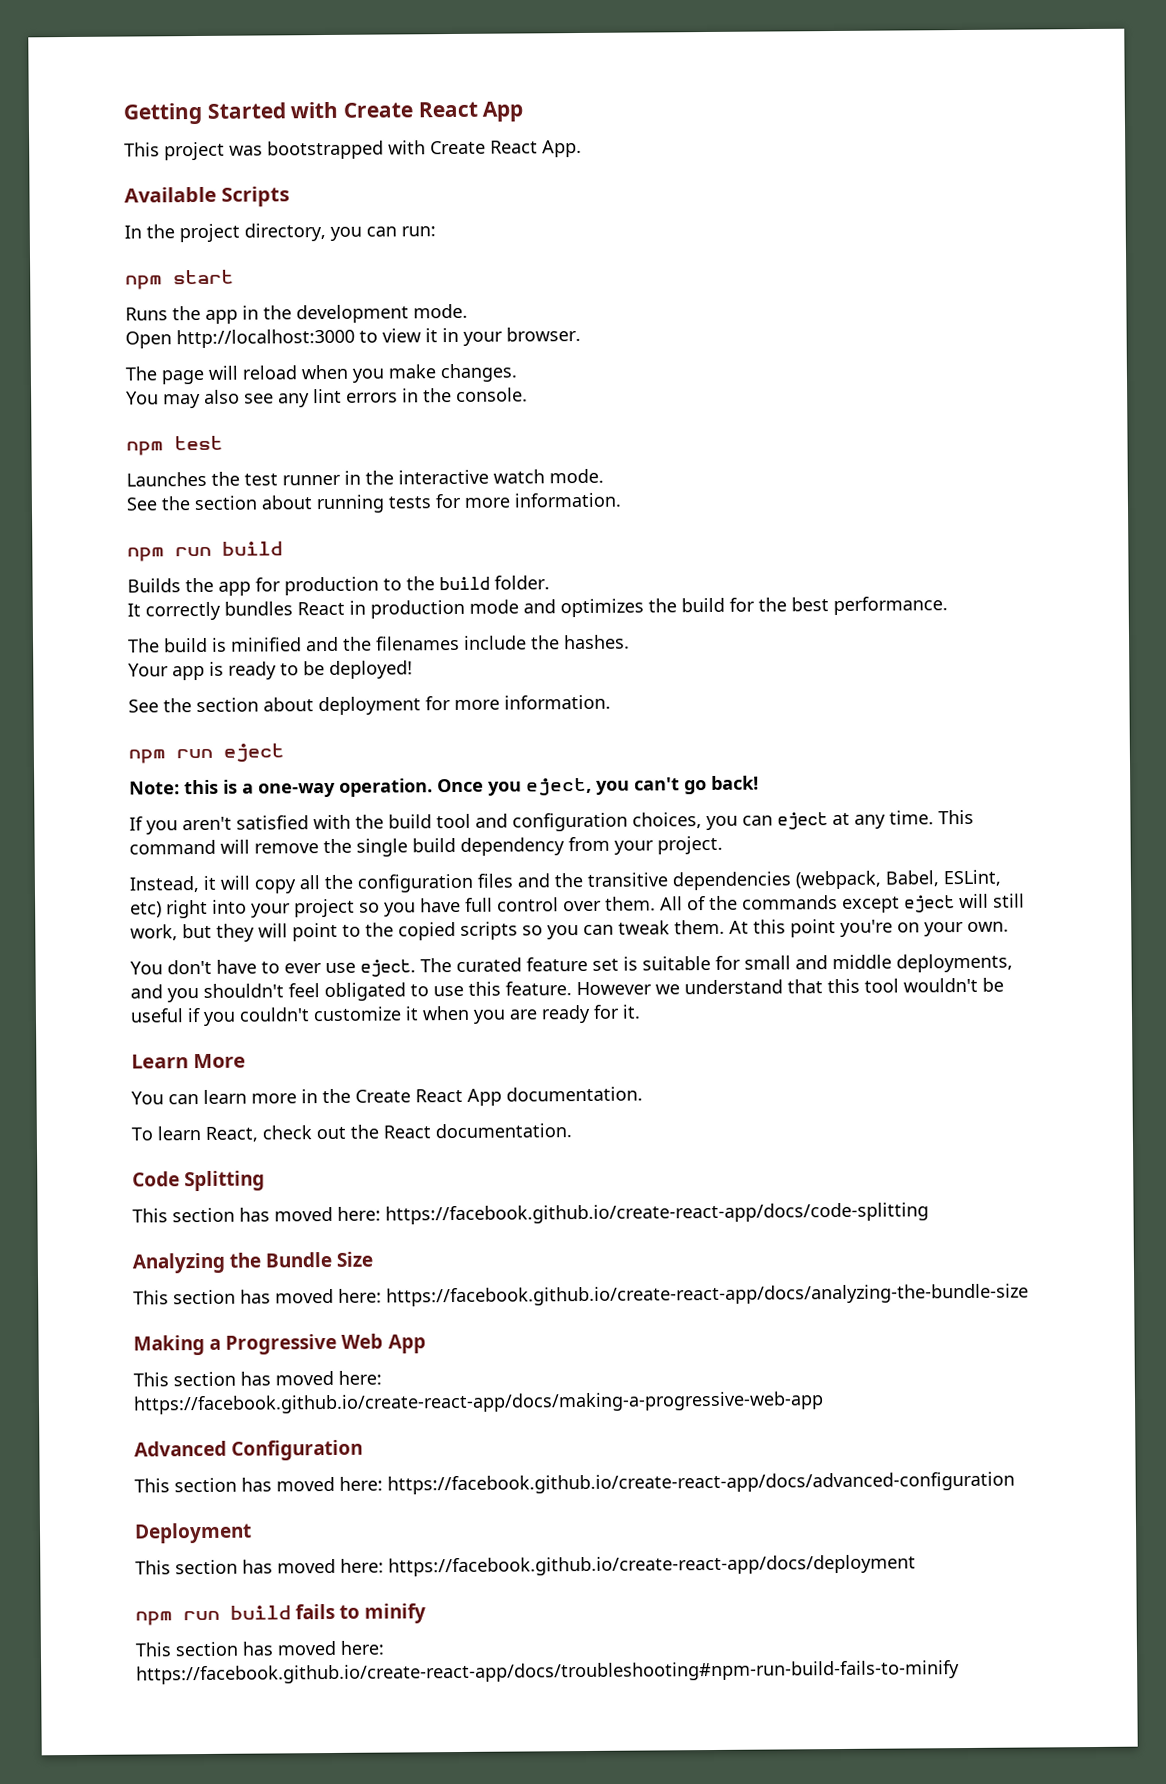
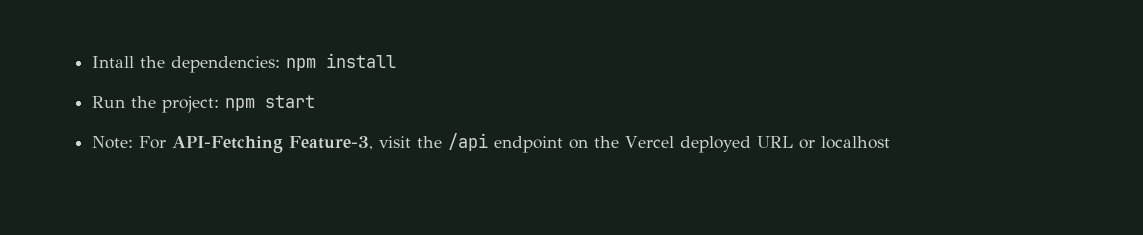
[123,101,524,125] [124,139,582,161] [124,186,291,207] [124,222,436,243] [125,269,234,290] [125,303,468,324] [125,327,581,349] [125,363,517,385] [126,387,528,409] [126,435,223,456] [126,468,604,487] [126,492,621,514] [127,541,283,562] [127,575,550,596] [127,596,948,621] [127,634,630,653] [128,660,413,681] [128,694,611,716] [128,743,284,764] [129,775,759,798] [129,809,974,835] [129,835,723,857] [129,869,1001,894] [130,893,1025,919] [130,919,1009,942] [130,953,1013,977] [130,977,1004,1003] [130,1004,640,1026] [131,1053,247,1069] [131,1086,643,1106] [131,1123,572,1142] [132,1170,266,1192] [132,1202,929,1225] [132,1251,374,1274] [133,1283,1029,1307] [133,1333,426,1356] [133,1370,382,1387] [133,1391,824,1415] [134,1439,364,1461] [134,1471,1015,1495] [134,1522,252,1544] [135,1554,916,1577] [135,1603,427,1626] [135,1640,384,1657] [136,1660,960,1685] Getting Started with Create React App // This project was bootstrapped with Create React App. // Available Scripts // In the project directory, you can run: // npm start // Runs the app in the development mode. // Open http://localhost:3000 to view it in your browser. // The page will reload when you make changes. // You may also see any lint errors in the console. // npm test // Launches the test runner in the interactive watch mode. // See the section about running tests for more information. // npm run build // Builds the app for production to the build folder. // It correctly bundles React in production mode and optimizes the build for the best performance. // The build is minified and the filenames include the hashes. // Your app is ready to be deployed! // See the section about deployment for more information. // npm run eject // Note: this is a one-way operation. Once you eject, you can't go back! // If you aren't satisfied with the build tool and configuration choices, you can eject at any time. This command will remove the single build dependency from your project. // Instead, it will copy all the configuration files and the transitive dependencies (webpack, Babel, ESLint, etc) right into your project so you have full control over them. All of the commands except eject will still work, but they will point to the copied scripts so you can tweak them. At this point you're on your own. // You don't have to ever use eject. The curated feature set is suitable for small and middle deployments, and you shouldn't feel obligated to use this feature. However we understand that this tool wouldn't be useful if you couldn't customize it when you are ready for it. // Learn More // You can learn more in the Create React App documentation. // To learn React, check out the React documentation. // Code Splitting // This section has moved here: https://facebook.github.io/create-react-app/docs/code-splitting // Analyzing the Bundle Size // This section has moved here: https://facebook.github.io/create-react-app/docs/analyzing-the-bundle-size // Making a Progressive Web App // This section has moved here: https://facebook.github.io/create-react-app/docs/making-a-progressive-web-app // Advanced Configuration // This section has moved here: https://facebook.github.io/create-react-app/docs/advanced-configuration // Deployment // This section has moved here: https://facebook.github.io/create-react-app/docs/deployment // npm run build fails to minify // This section has moved here: https://facebook.github.io/create-react-app/docs/troubleshooting#npm-run-build-fails-to-minify -> [92,53,397,73] [92,95,316,113] [92,133,891,153] Intall the dependencies: npm install // Run the project: npm start // Note: For API-Fetching Feature-3, visit the /api endpoint on the Vercel deployed URL or localhost

